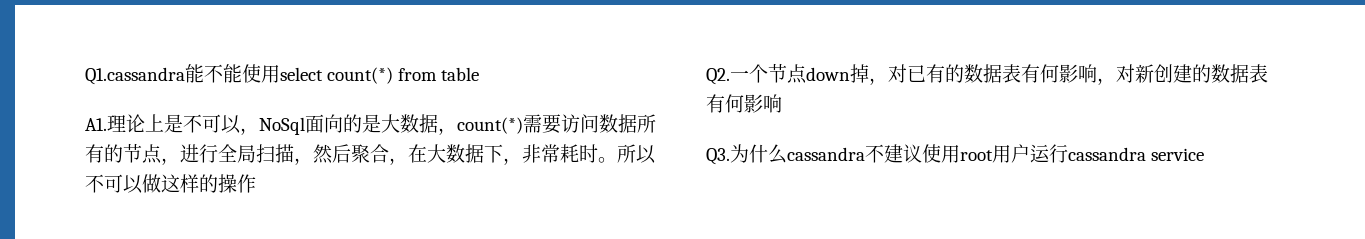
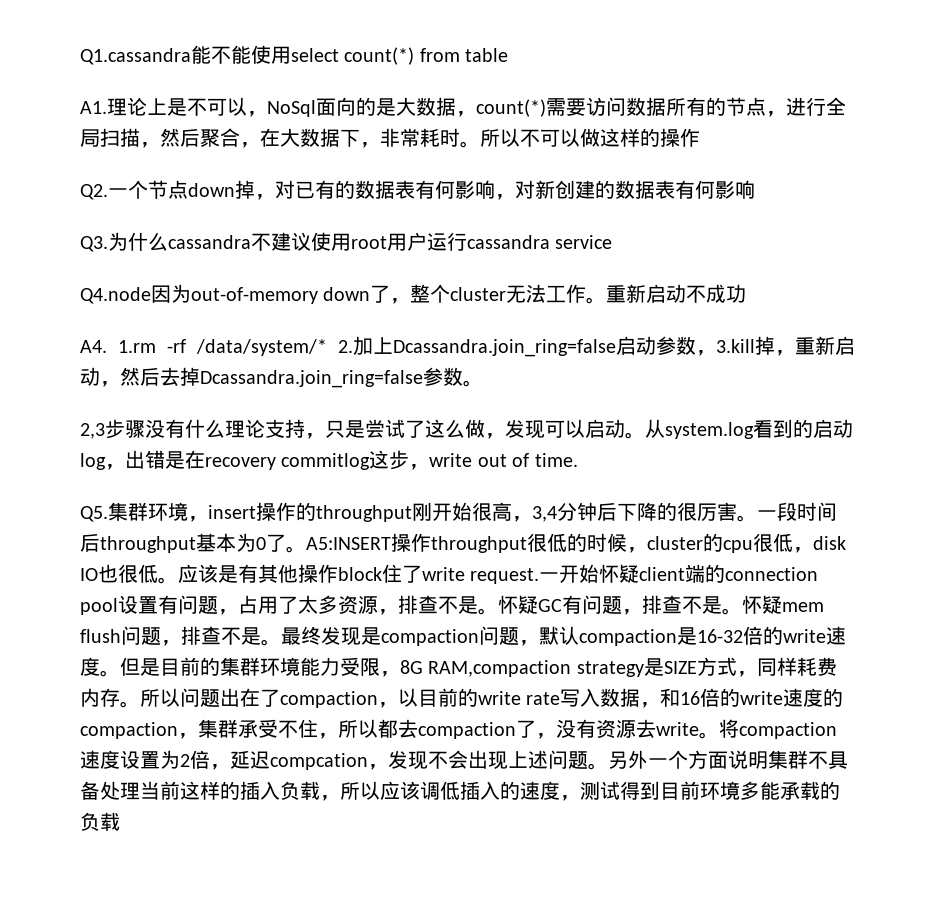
(1205, 154) none -> [80,284,747,304] [80,336,855,357] [80,367,483,388] [80,419,853,439] [80,450,578,470] [80,502,837,522] [80,533,846,553] [80,564,819,584] [80,595,824,615] [80,626,846,646] [80,657,837,677] [80,688,844,708] [80,719,837,739] [80,750,848,770] [80,781,840,801] [80,812,120,831] // Q4.node因为out-of-memory down了，整个cluster无法工作。重新启动不成功 // A4. 1.rm -rf /data/system/* 2.加上Dcassandra.join_ring=false启动参数，3.kill掉，重新启动，然后去掉Dcassandra.join_ring=false参数。 // 2,3步骤没有什么理论支持，只是尝试了这么做，发现可以启动。从system.log看到的启动log，出错是在recovery commitlog这步，write out of time. // Q5.集群环境，insert操作的throughput刚开始很高，3,4分钟后下降的很厉害。一段时间后throughput基本为0了。A5:INSERT操作throughput很低的时候，cluster的cpu很低，disk IO也很低。应该是有其他操作block住了write request.一开始怀疑client端的connection pool设置有问题，占用了太多资源，排查不是。怀疑GC有问题，排查不是。怀疑mem flush问题，排查不是。最终发现是compaction问题，默认compaction是16-32倍的write速度。但是目前的集群环境能力受限，8G RAM,compaction strategy是SIZE方式，同样耗费内存。所以问题出在了compaction，以目前的write rate写入数据，和16倍的write速度的compaction，集群承受不住，所以都去compaction了，没有资源去write。将compaction速度设置为2倍，延迟compcation，发现不会出现上述问题。另外一个方面说明集群不具备处理当前这样的插入负载，所以应该调低插入的速度，测试得到目前环境多能承载的负载

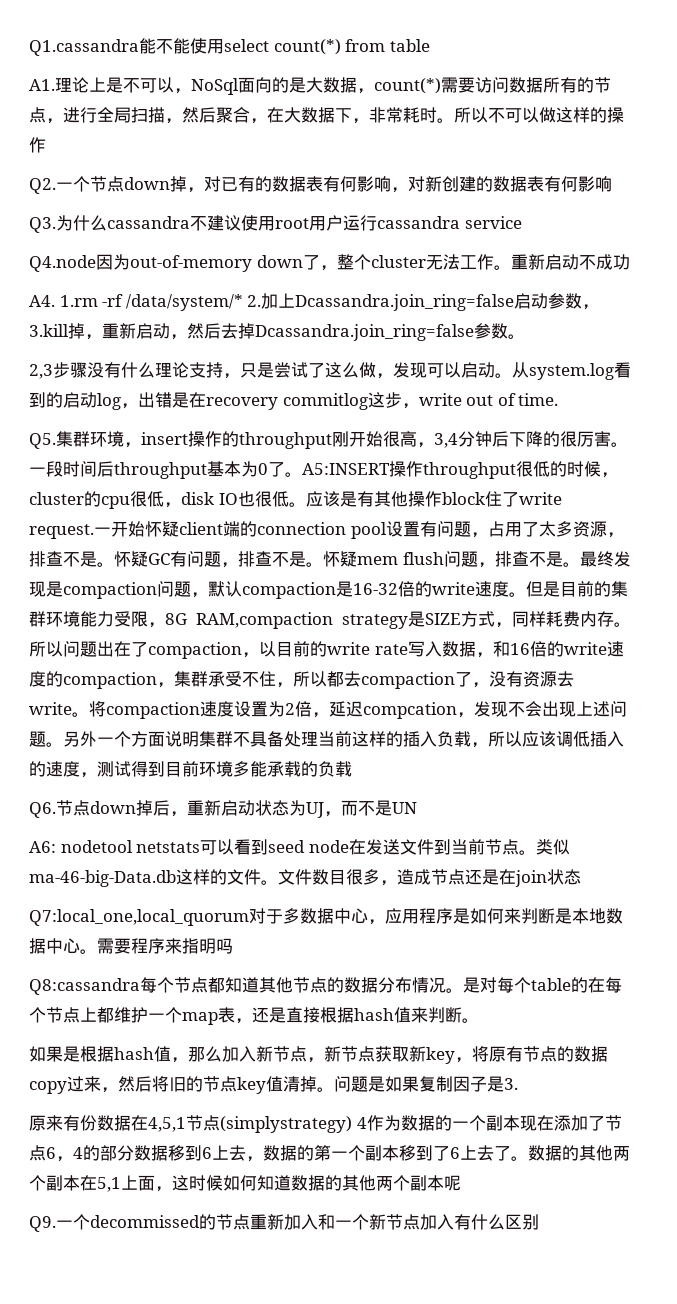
(120, 821) none -> [29,800,417,818] [29,839,570,855] [29,869,581,887] [29,908,623,926] [29,938,233,954] [29,977,622,995] [29,1007,479,1025] [29,1046,608,1064] [29,1076,518,1094] [29,1115,622,1133] [29,1145,630,1162] [29,1175,461,1192] [29,1214,539,1232] // Q6.节点down掉后，重新启动状态为UJ，而不是UN // A6: nodetool netstats可以看到seed node在发送文件到当前节点。类似ma-46-big-Data.db这样的文件。文件数目很多，造成节点还是在join状态 // Q7:local_one,local_quorum对于多数据中心，应用程序是如何来判断是本地数据中心。需要程序来指明吗 // Q8:cassandra每个节点都知道其他节点的数据分布情况。是对每个table的在每个节点上都维护一个map表，还是直接根据hash值来判断。 // 如果是根据hash值，那么加入新节点，新节点获取新key，将原有节点的数据copy过来，然后将旧的节点key值清掉。问题是如果复制因子是3. // 原来有份数据在4,5,1节点(simplystrategy) 4作为数据的一个副本现在添加了节点6，4的部分数据移到6上去，数据的第一个副本移到了6上去了。数据的其他两个副本在5,1上面，这时候如何知道数据的其他两个副本呢 // Q9.一个decommissed的节点重新加入和一个新节点加入有什么区别

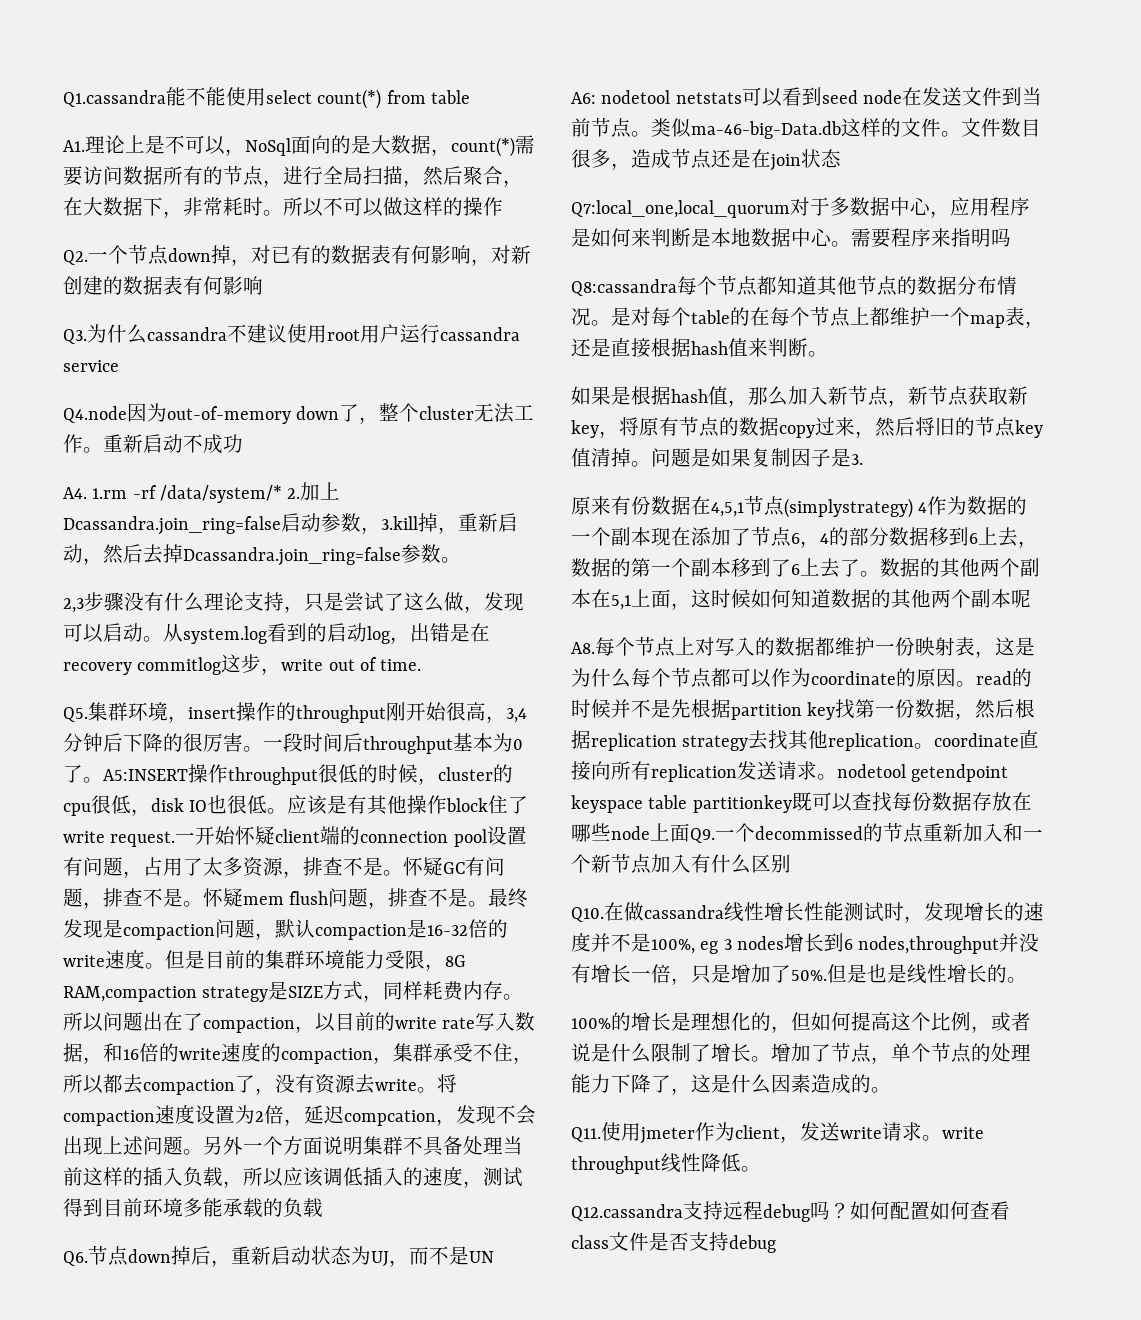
(461, 1183) none -> [571,636,1035,658] [571,667,1032,688] [571,699,1036,720] [571,729,1040,751] [571,761,1009,782] [571,792,1032,813] [571,823,690,842] A8.每个节点上对写入的数据都维护一份映射表，这是为什么每个节点都可以作为coordinate的原因。read的时候并不是先根据partition key找第一份数据，然后根据replication strategy去找其他replication。coordinate直接向所有replication发送请求。nodetool getendpoint keyspace table partitionkey既可以查找每份数据存放在哪些node上面
(539, 1222) none -> [571,902,1044,923] [571,933,1040,954] [571,964,1027,985] [571,1011,1031,1033] [571,1042,1031,1064] [571,1074,891,1095] [571,1122,984,1144] [571,1153,761,1174] [571,1201,1010,1222] [571,1232,776,1253] // Q10.在做cassandra线性增长性能测试时，发现增长的速度并不是100%, eg 3 nodes增长到6 nodes,throughput并没有增长一倍，只是增加了50%.但是也是线性增长的。 // 100%的增长是理想化的，但如何提高这个比例，或者说是什么限制了增长。增加了节点，单个节点的处理能力下降了，这是什么因素造成的。 // Q11.使用jmeter作为client，发送write请求。write throughput线性降低。 // Q12.cassandra支持远程debug吗？如何配置如何查看class文件是否支持debug

